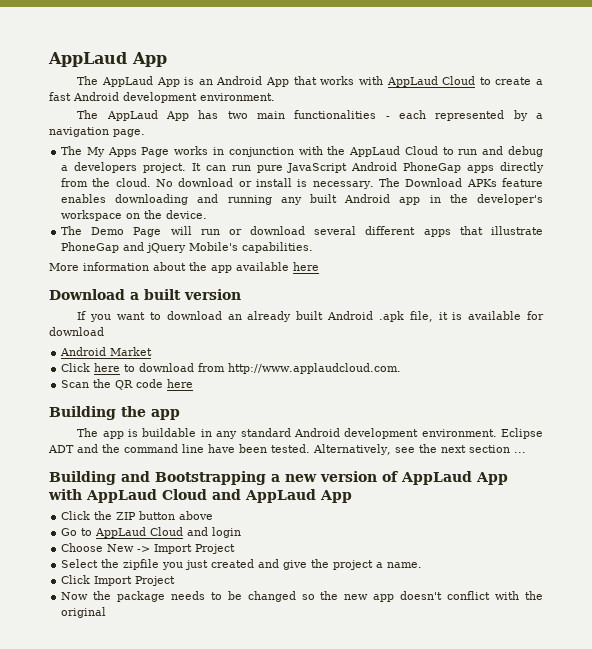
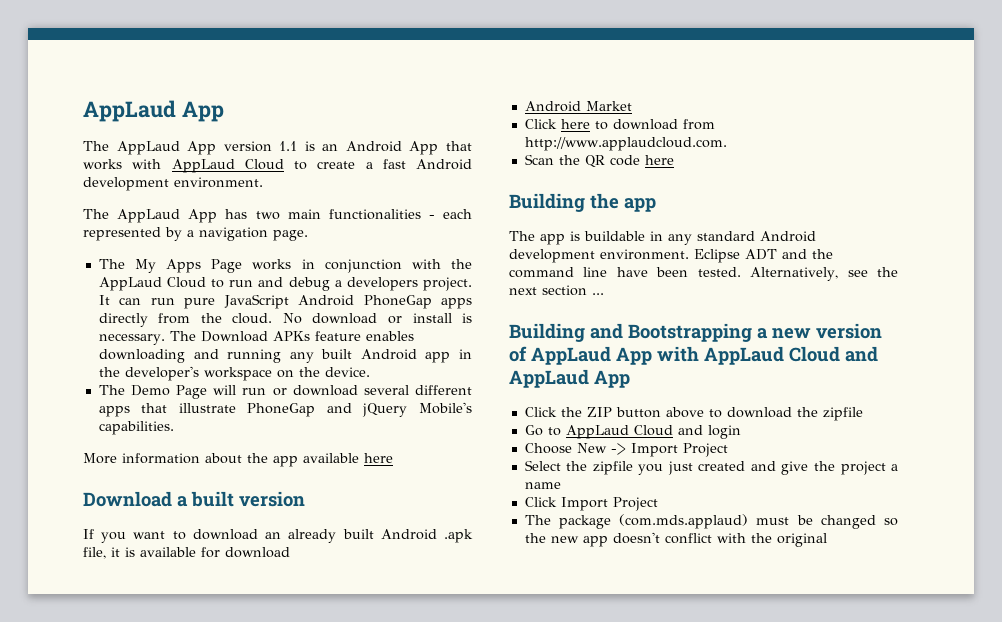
(180, 82) none -> [223,141,298,152] version 1.1
(214, 515) none -> [708,407,863,421] to download the zipfile
[387,562,423,568] name. -> [524,482,561,489] name
[61,591,222,602] Now the package needs to -> [524,514,790,529] The package (com.mds.applaud) must

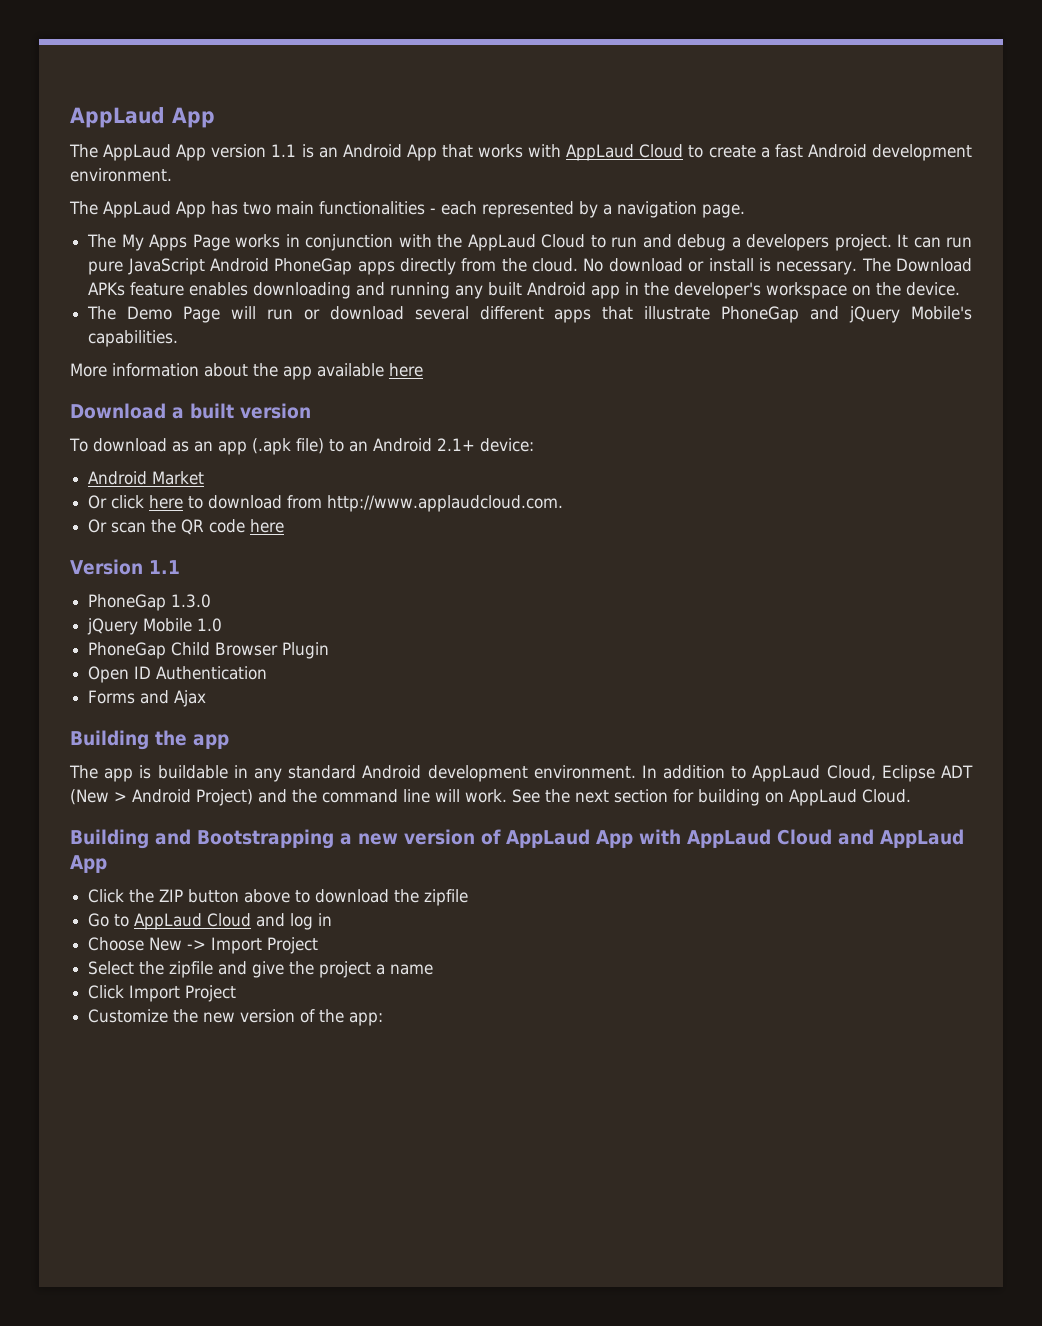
[83,529,474,543] [83,547,290,559] If you want to download an already built Android .apk file, it is available for download -> [69,438,534,455] To download as an app (.apk file) to an Android 2.1+ device:
[524,119,557,129] Click -> [88,495,145,509] Or click
[524,154,554,165] Scan -> [88,519,147,533] Or scan
(674, 160) none -> [70,559,180,575] [88,594,212,611] [87,618,223,635] [88,642,330,659] [88,666,268,683] [88,690,207,707] // Version 1.1 // PhoneGap 1.3.0 // jQuery Mobile 1.0 // PhoneGap Child Browser Plugin // Open ID Authentication // Forms and Ajax
[694,249,833,263] [509,267,898,281] [509,285,604,296] Eclipse ADT and the command line have been tested. Alternatively, see the next section ... -> [641,765,973,782] [70,789,911,806] In addition to AppLaud Cloud, Eclipse ADT (New > Android Project) and the command line will work. See the next section for building on AppLaud Cloud.
[707,425,741,439] login -> [290,913,333,930] log in
[638,461,746,475] you just created -> (214, 969) none
[524,514,898,529] [524,532,827,547] The package (com.mds.applaud) must be changed so the new app doesn't conflict with the original -> [88,1009,384,1026] Customize the new version of the app:

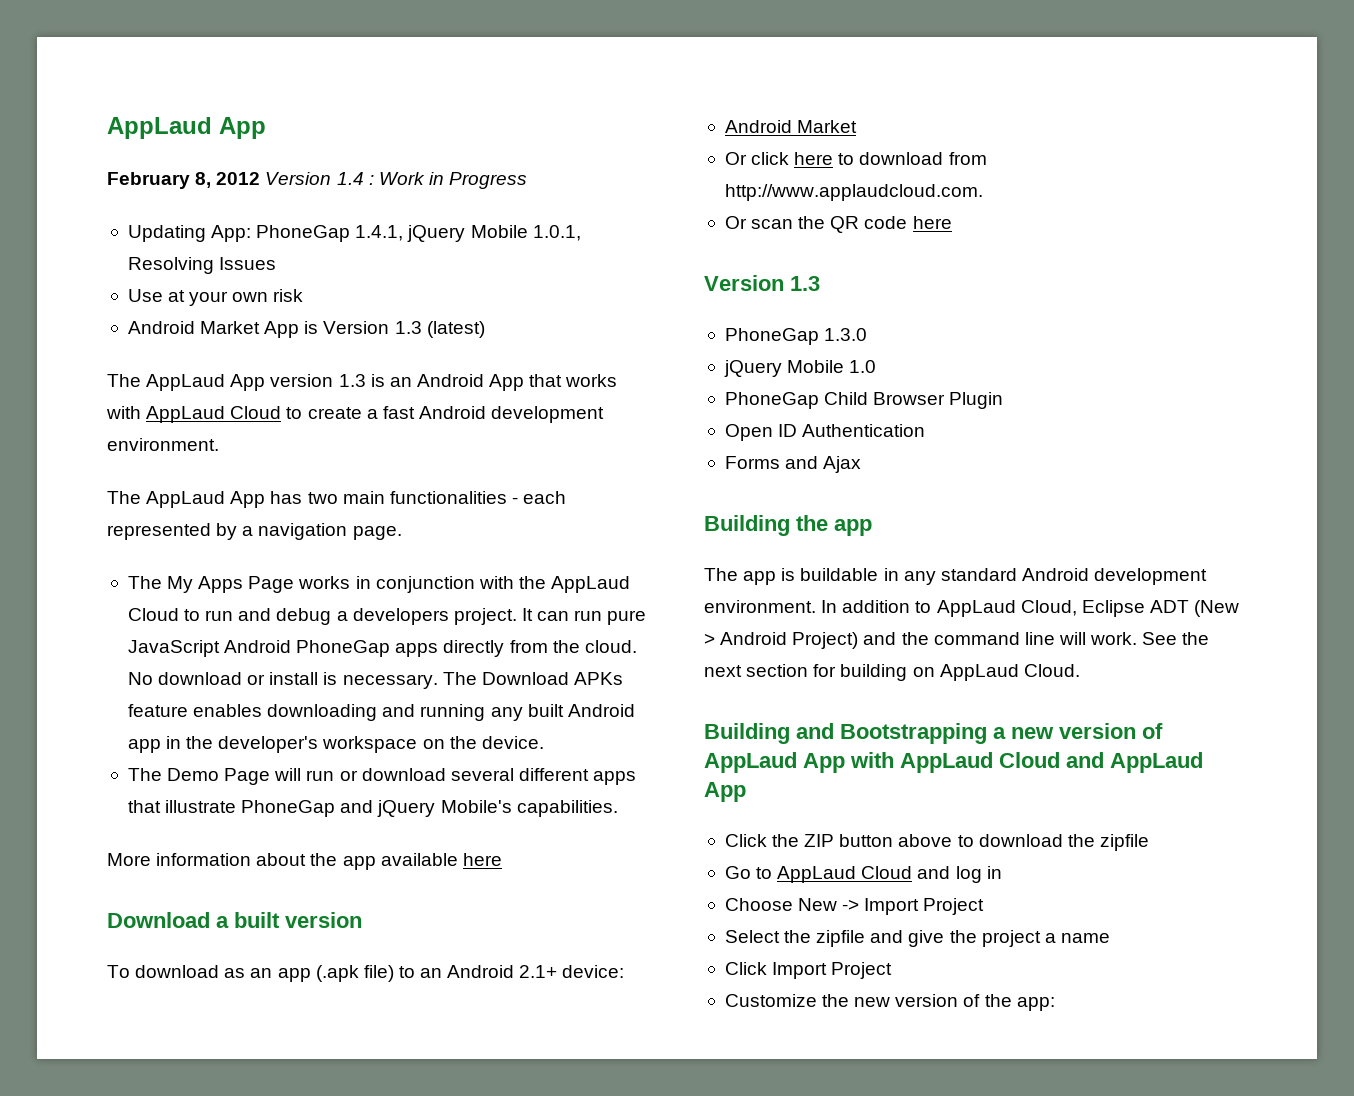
[70,107,215,128] AppLaud App -> [107,117,266,139] [107,172,528,189] [127,225,581,242] [127,257,277,274] [127,289,304,306] [127,321,485,338] AppLaud App // February 8, 2012 Version 1.4 : Work in Progress // Updating App: PhoneGap 1.4.1, jQuery Mobile 1.0.1, Resolving Issues // Use at your own risk // Android Market App is Version 1.3 (latest)
[271,144,297,157] 1.1 -> [338,374,366,387] 1.3
[148,560,180,574] 1.1 -> [790,276,820,291] 1.3

